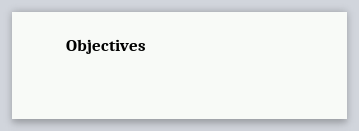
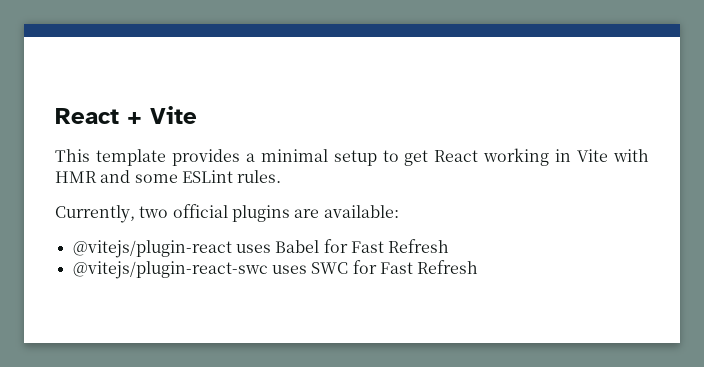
[66,39,146,54] Objectives -> [55,106,197,124] [55,148,650,166] [55,170,282,183] [55,204,399,223] [72,239,450,258] [72,260,479,279] React + Vite // This template provides a minimal setup to get React working in Vite with HMR and some ESLint rules. // Currently, two official plugins are available: // @vitejs/plugin-react uses Babel for Fast Refresh // @vitejs/plugin-react-swc uses SWC for Fast Refresh

